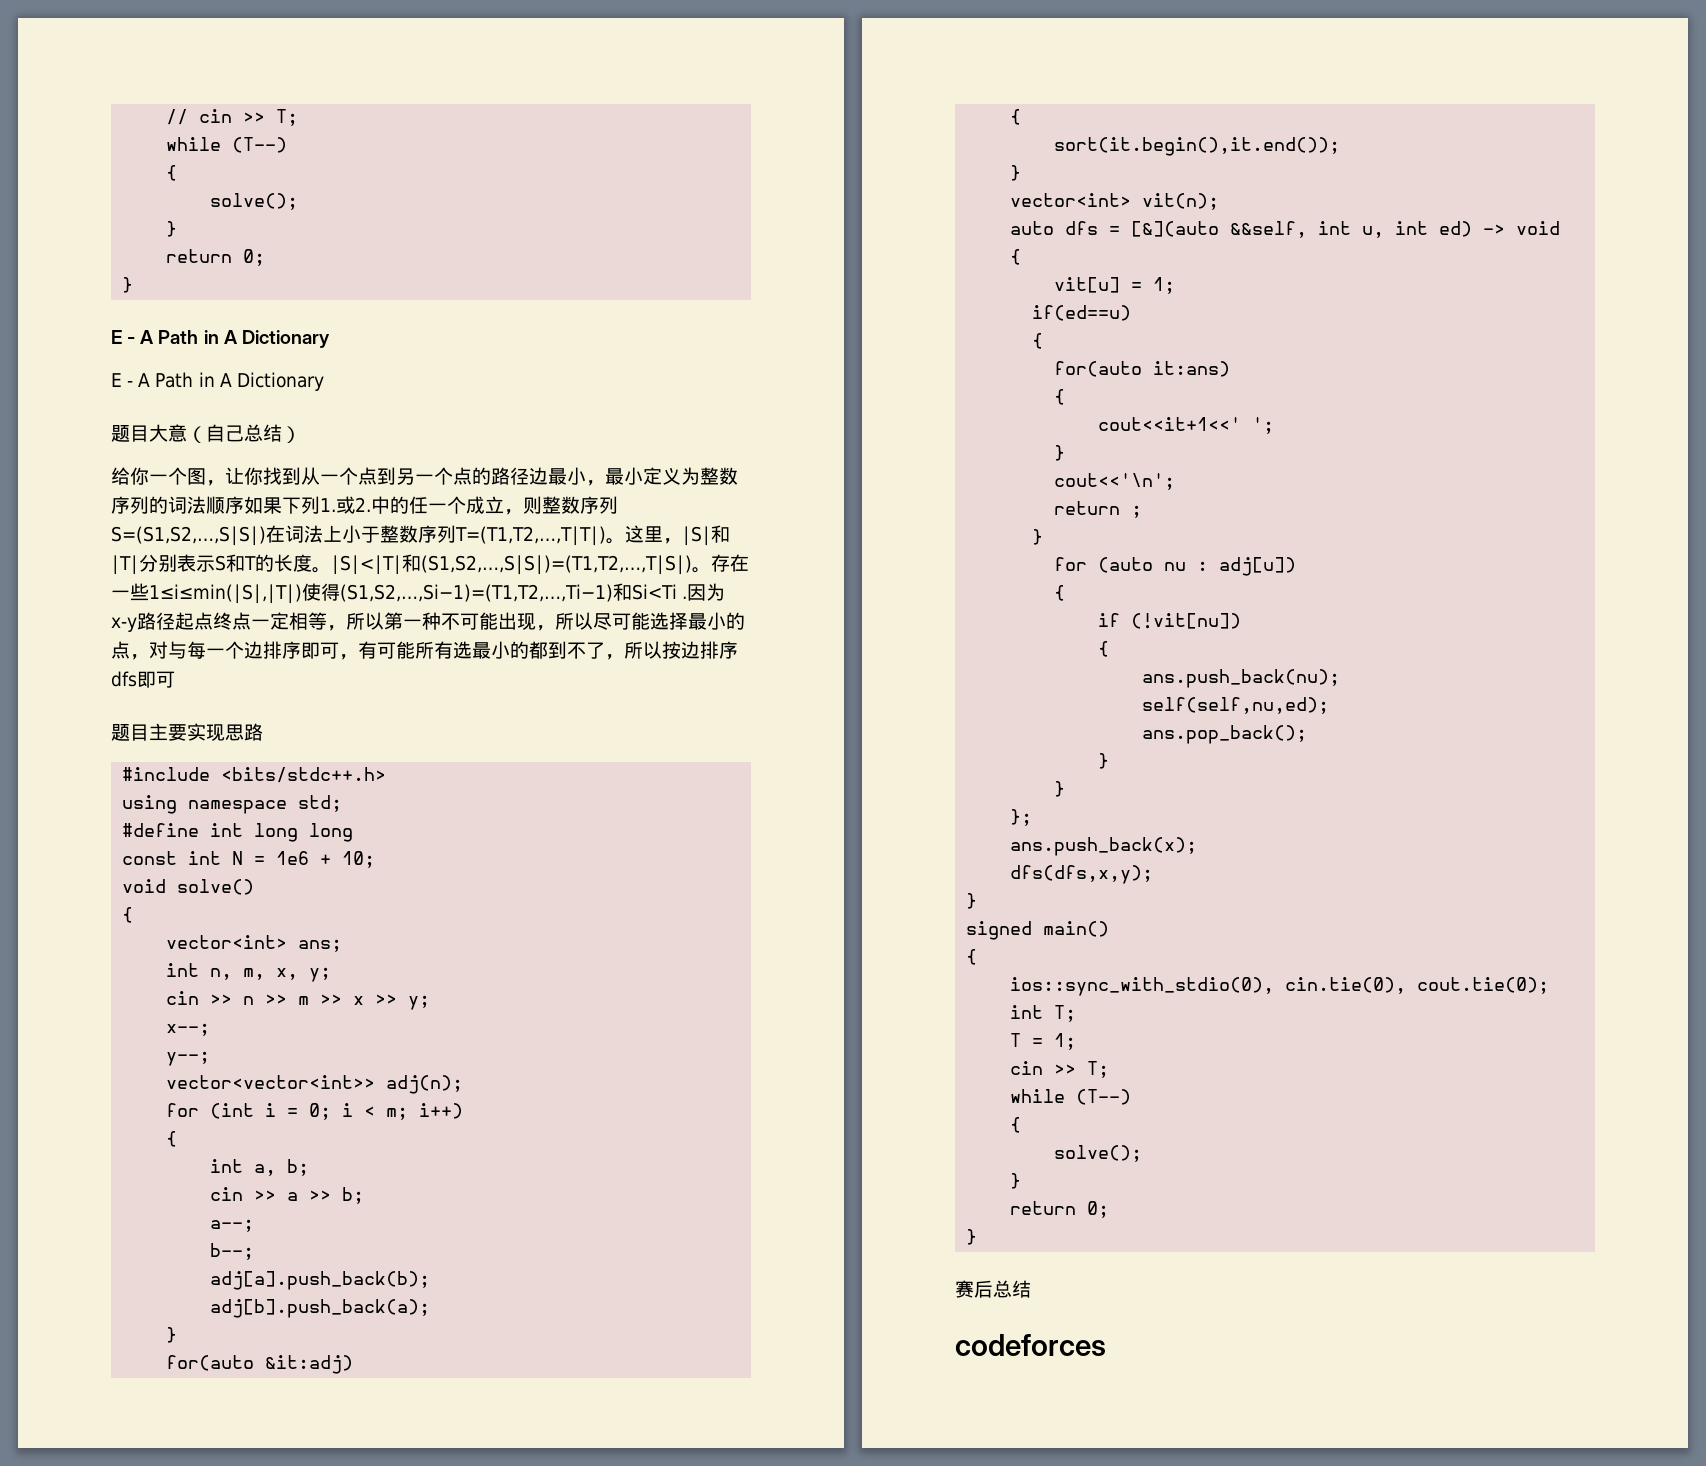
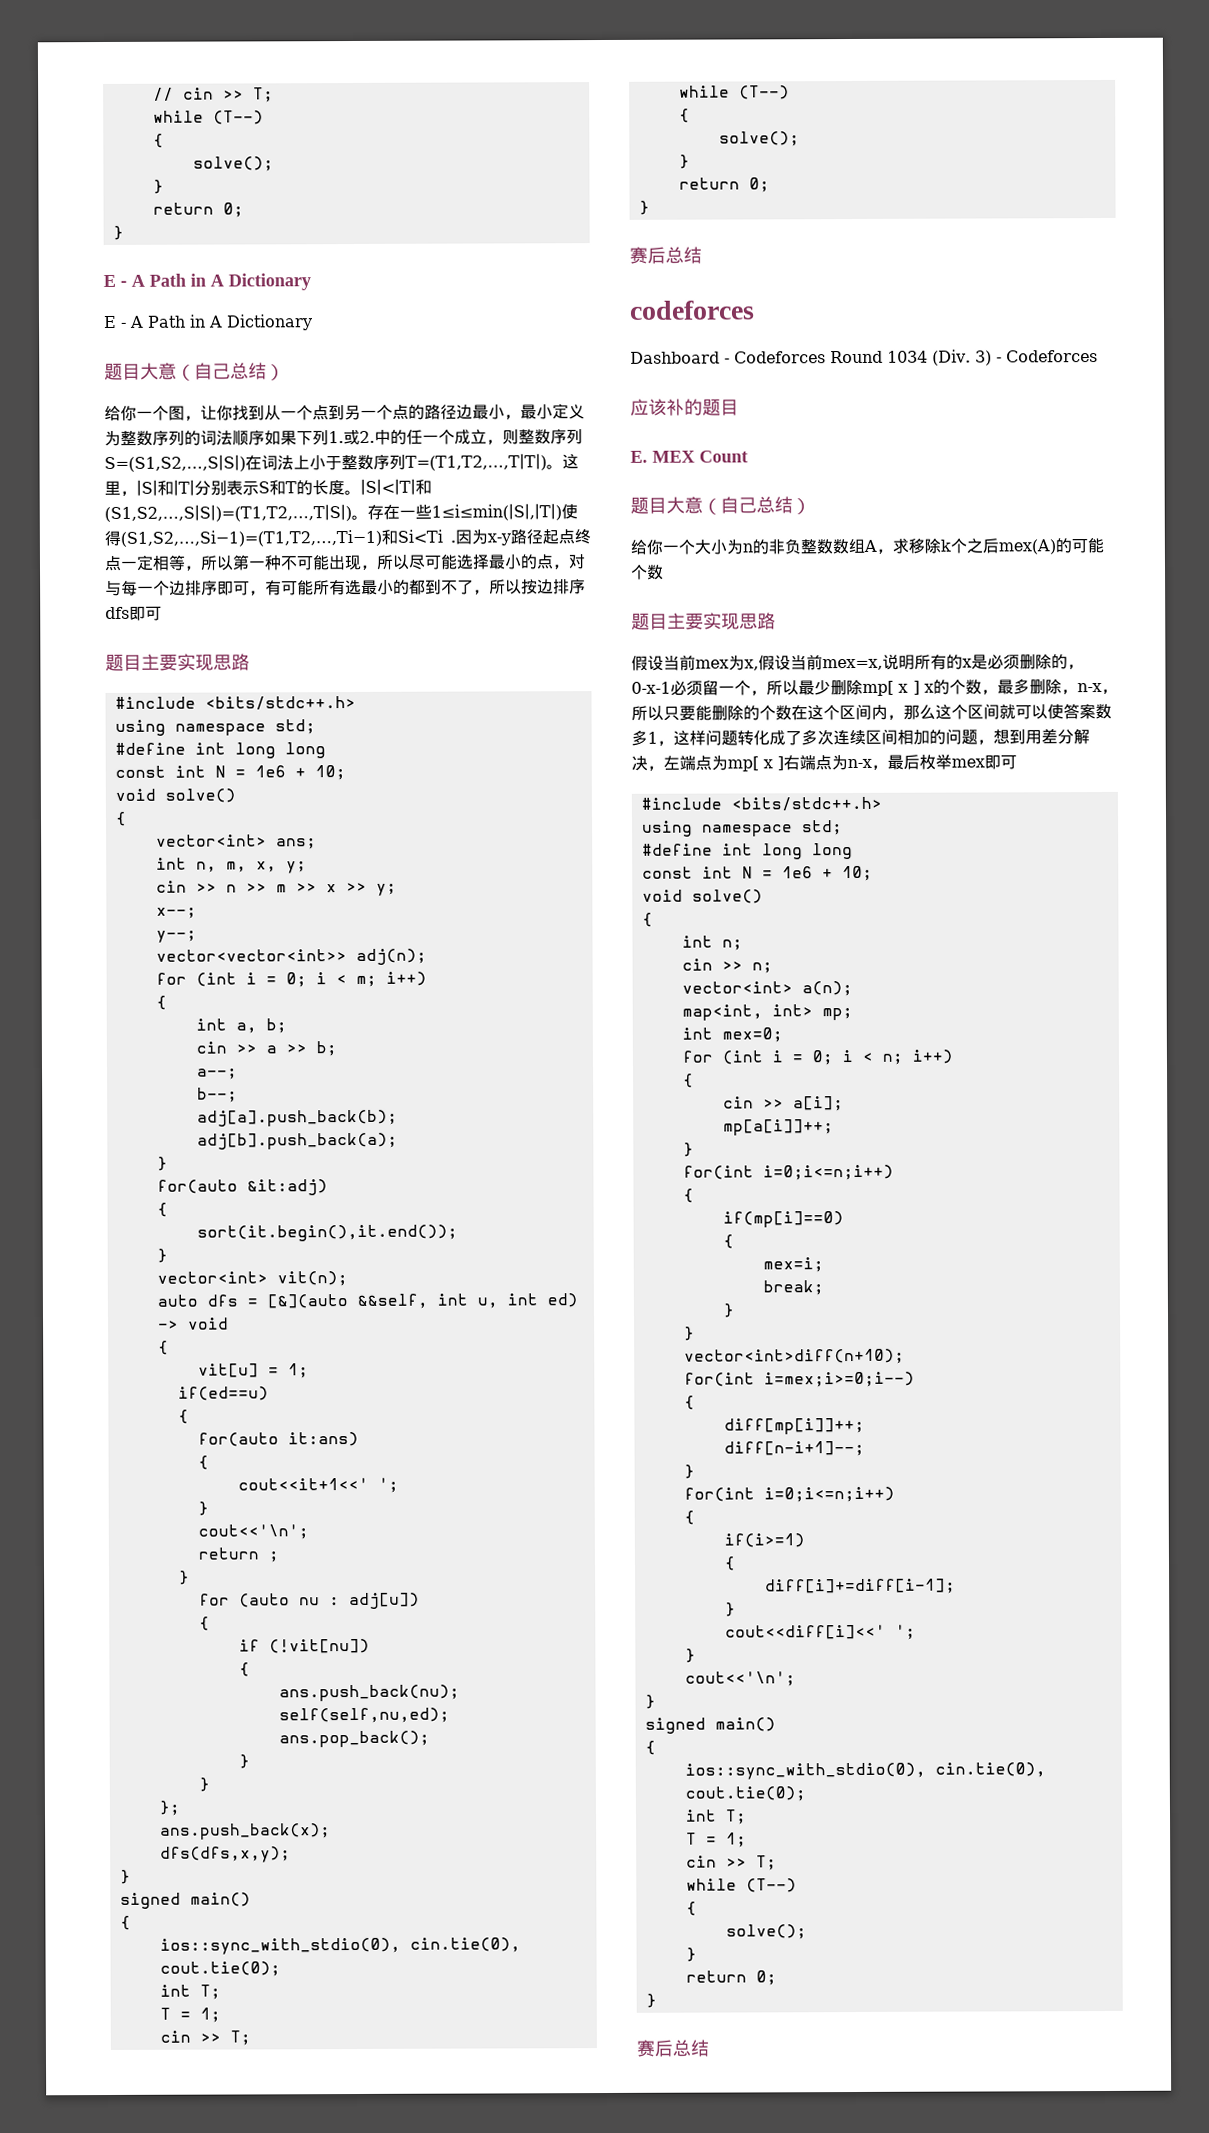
(1106, 1345) none -> [630,349,1098,366] [630,398,739,416] [630,450,748,463] [630,496,811,515] [630,537,1104,555] [630,564,664,580] [631,612,776,630] [631,653,1084,671] [631,678,1118,696] [631,703,1112,721] [631,728,1090,746] [631,754,1017,772] [640,796,882,812] [641,820,843,837] [641,843,853,860] [641,865,873,882] [641,889,763,904] [641,912,653,927] [681,935,743,951] [681,958,773,974] [681,981,853,997] [681,1004,853,1021] [681,1027,783,1043] [681,1049,953,1066] [682,1073,694,1088] [722,1096,844,1112] [722,1119,834,1136] [682,1142,694,1157] [682,1164,894,1181] [682,1188,694,1203] [722,1211,844,1228] [722,1234,734,1249] [762,1257,824,1273] [762,1280,824,1296] [722,1303,735,1318] [683,1326,695,1341] [683,1348,905,1365] [683,1371,915,1388] [683,1395,695,1410] [723,1417,865,1435] [723,1440,865,1457] [683,1464,695,1479] [683,1486,895,1503] [683,1510,695,1525] [723,1533,805,1548] [723,1556,736,1571] [764,1578,956,1595] [724,1602,736,1617] [724,1624,916,1640] [684,1648,696,1663] [684,1671,796,1687] [644,1694,656,1709] [644,1717,776,1734] [644,1740,656,1755] [684,1762,1046,1780] [684,1786,806,1802] [684,1809,747,1825] [685,1832,747,1848] [685,1855,777,1871] [685,1878,797,1893] [685,1901,697,1916] [725,1924,807,1940] [685,1947,697,1962] [685,1970,777,1986] [645,1993,657,2008] [636,2039,709,2057] // Dashboard - Codeforces Round 1034 (Div. 3) - Codeforces // 应该补的题目 // E. MEX Count // 题目大意（自己总结） // 给你一个大小为n的非负整数数组A，求移除k个之后mex(A)的可能个数 // 题目主要实现思路 // 假设当前mex为x,假设当前mex=x,说明所有的x是必须删除的，0-x-1必须留一个，所以最少删除mp[ x ] x的个数，最多删除，n-x，所以只要能删除的个数在这个区间内，那么这个区间就可以使答案数多1，这样问题转化成了多次连续区间相加的问题，想到用差分解决，左端点为mp[ x ]右端点为n-x，最后枚举mex即可 // #include <bits/stdc++.h> // using namespace std; // #define int long long // const int N = 1e6 + 10; // void solve() // { // int n; // cin >> n; // vector<int> a(n); // map<int, int> mp; // int mex=0; // for (int i = 0; i < n; i++) // { // cin >> a[i]; // mp[a[i]]++; // } // for(int i=0;i<=n;i++) // { // if(mp[i]==0) // { // mex=i; // break; // } // } // vector<int>diff(n+10); // for(int i=mex;i>=0;i--) // { // diff[mp[i]]++; // diff[n-i+1]--; // } // for(int i=0;i<=n;i++) // { // if(i>=1) // { // diff[i]+=diff[i-1]; // } // cout<<diff[i]<<' '; // } // cout<<'\n'; // } // signed main() // { // ios::sync_with_stdio(0), cin.tie(0), cout.tie(0); // int T; // T = 1; // cin >> T; // while (T--) // { // solve(); // } // return 0; // } // 赛后总结

